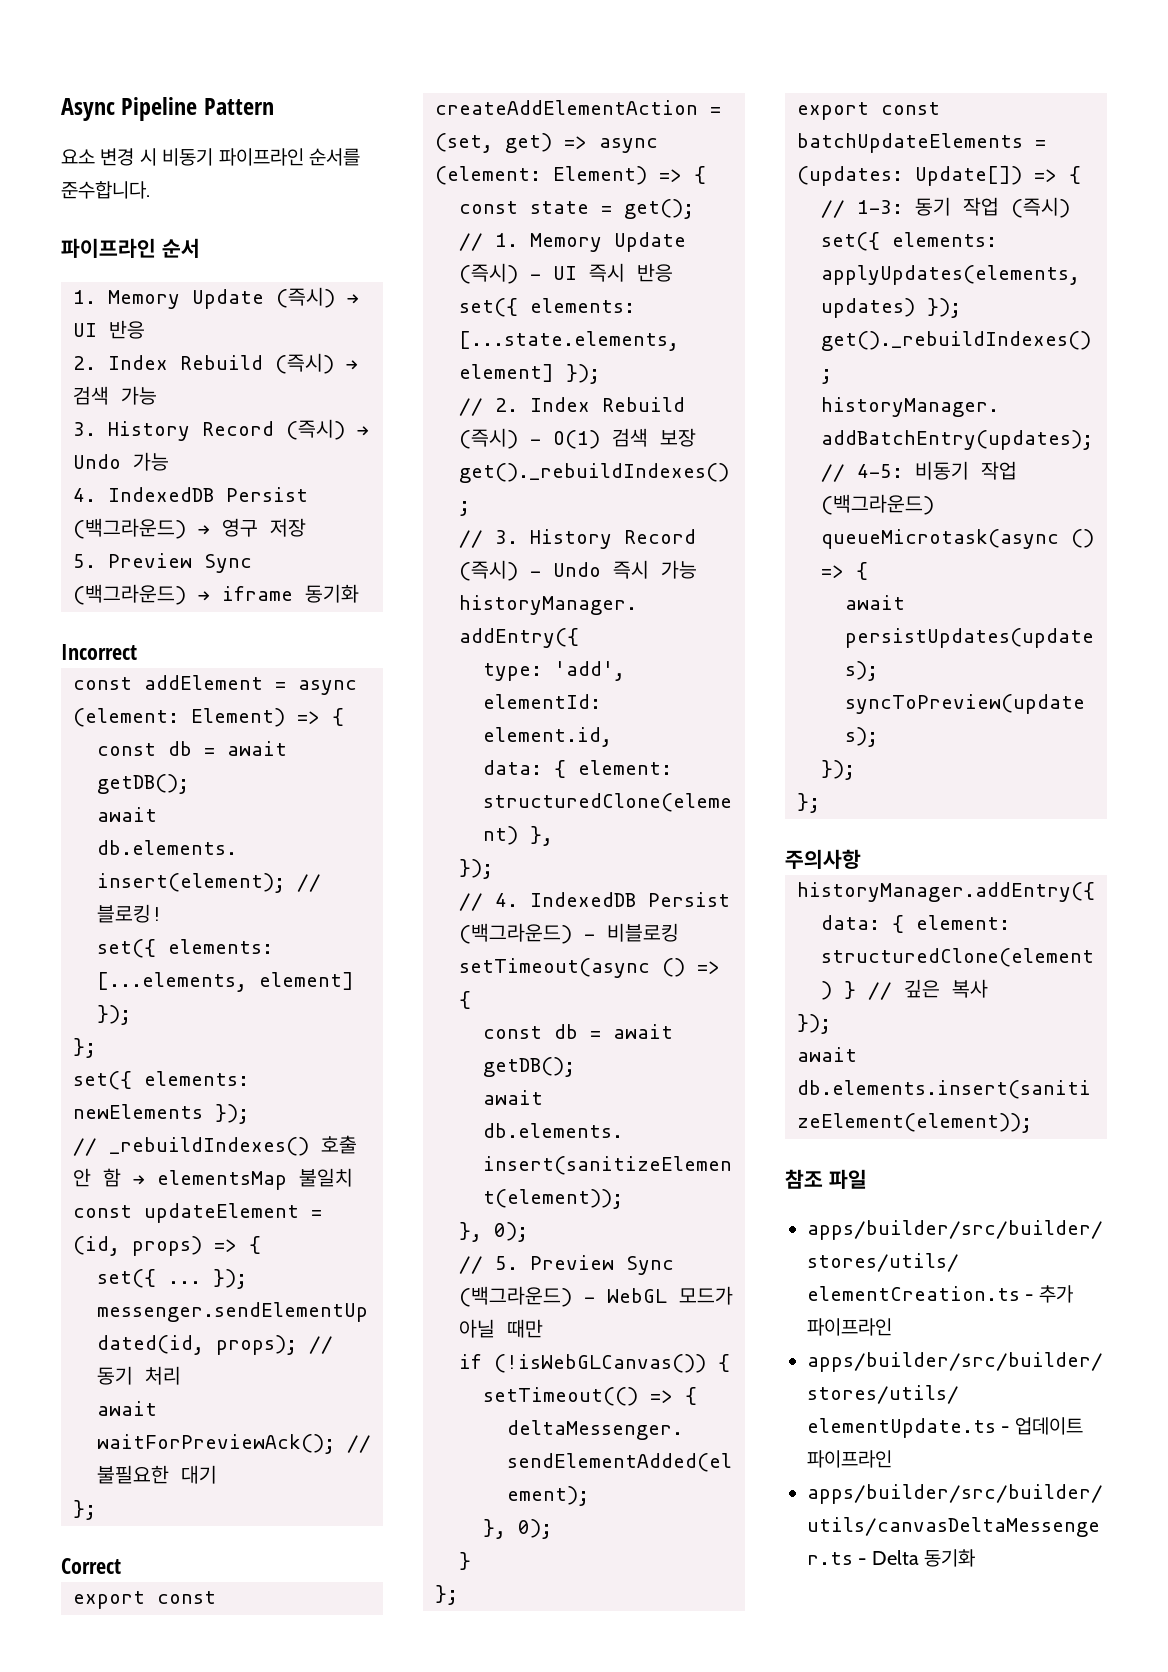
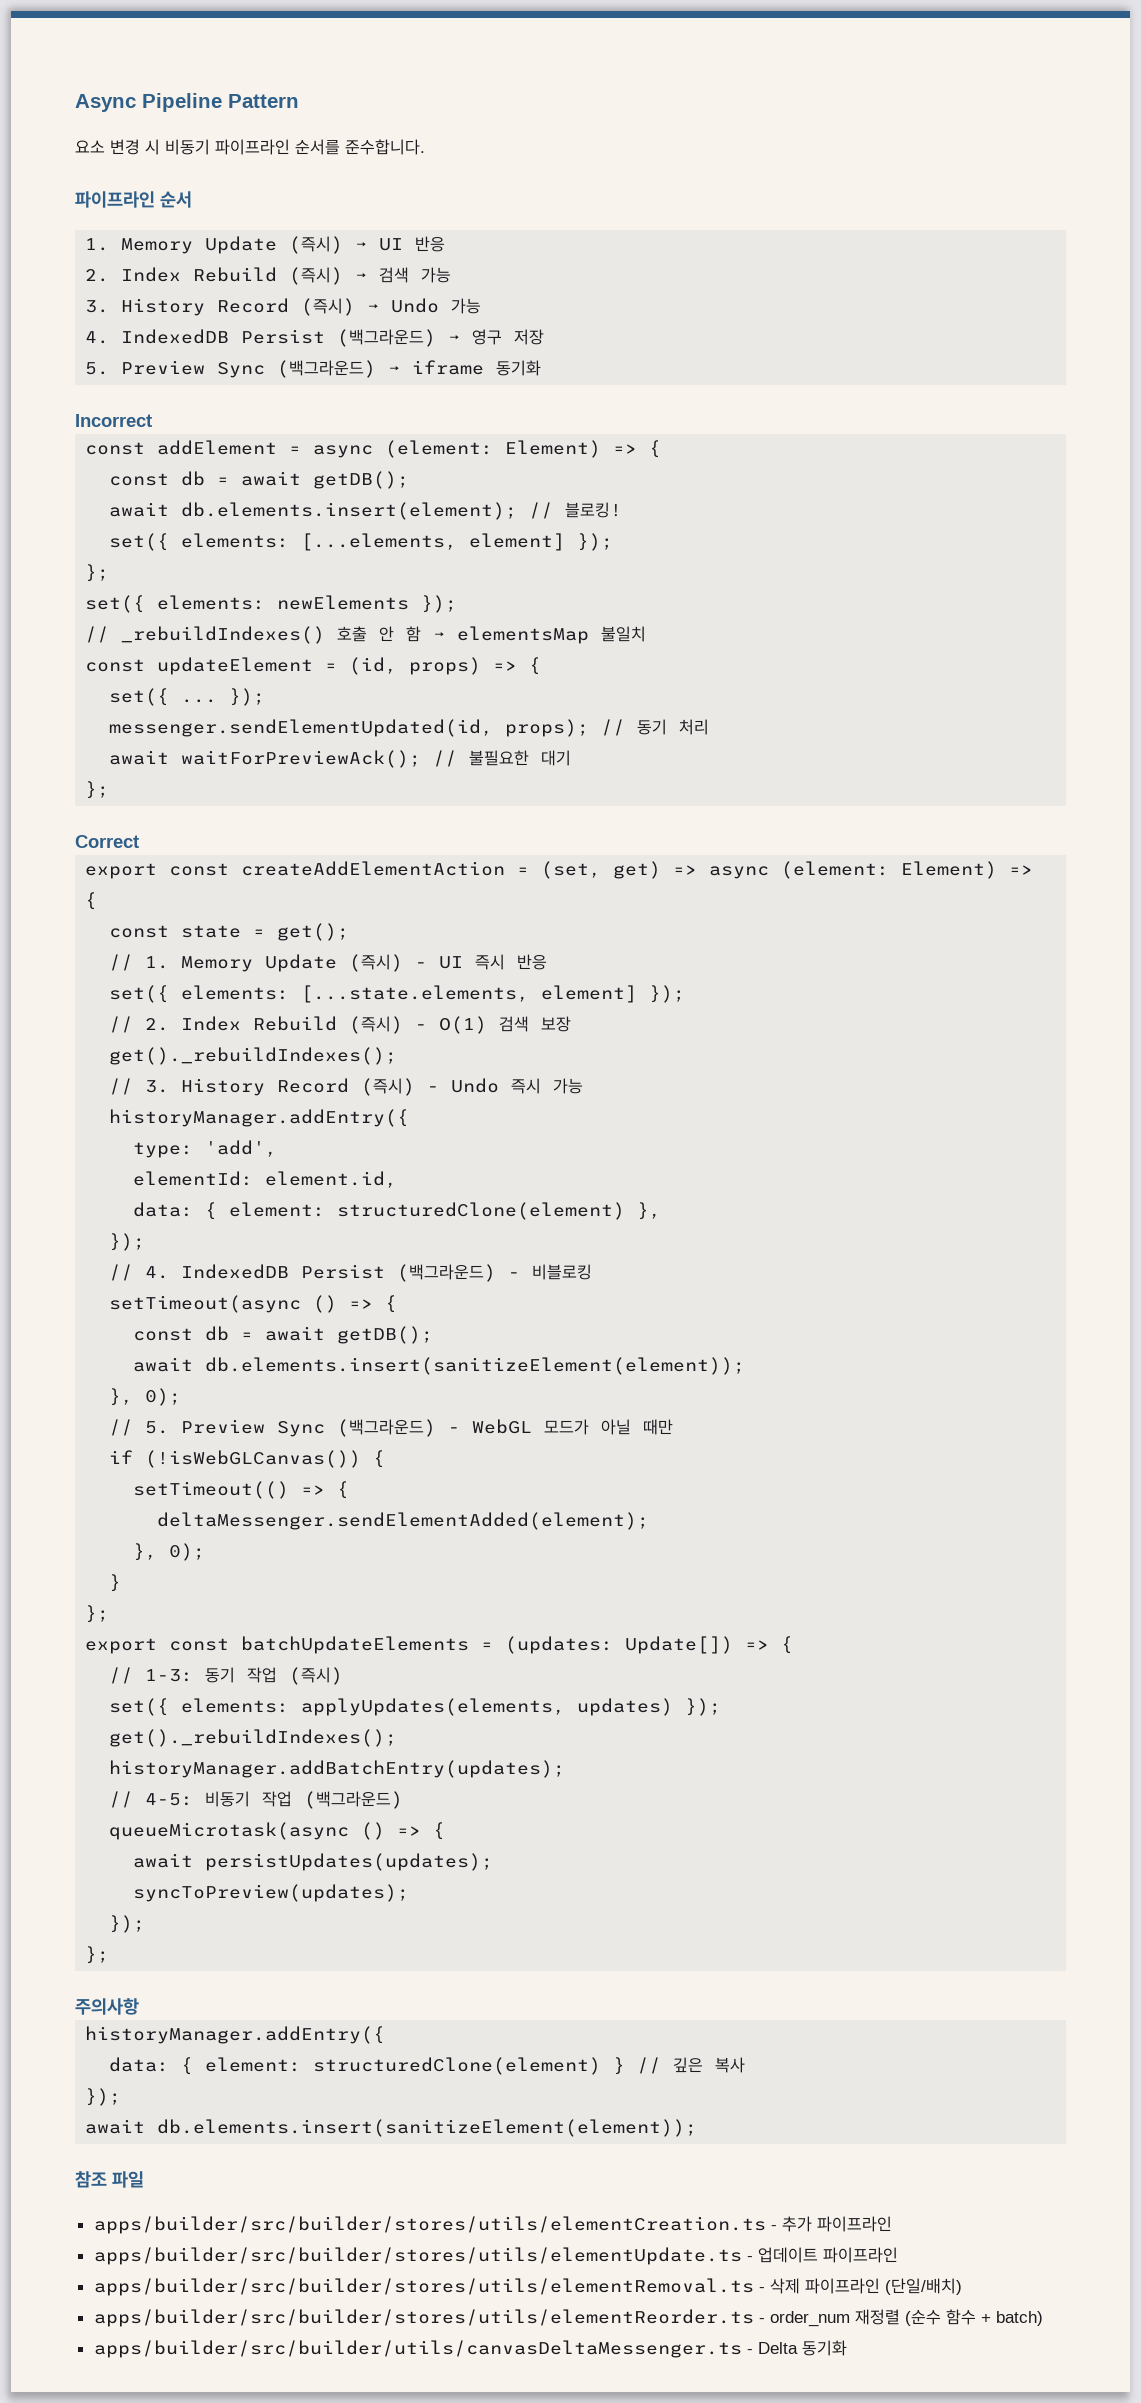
(892, 1459) none -> [93,2278,962,2296] [93,2309,1043,2327] // apps/builder/src/builder/stores/utils/elementRemoval.ts - 삭제 파이프라인 (단일/배치) // apps/builder/src/builder/stores/utils/elementReorder.ts - order_num 재정렬 (순수 함수 + batch)

